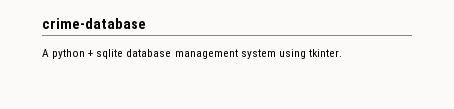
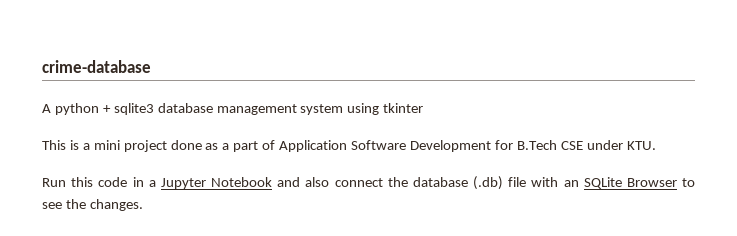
[96,49,124,59] sqlite -> [113,103,154,115] sqlite3
[308,49,342,57] tkinter. -> [383,103,424,113] [42,140,656,152] [42,176,695,190] [42,199,143,211] tkinter // This is a mini project done as a part of Application Software Development for B.Tech CSE under KTU. // Run this code in a Jupyter Notebook and also connect the database (.db) file with an SQLite Browser to see the changes.

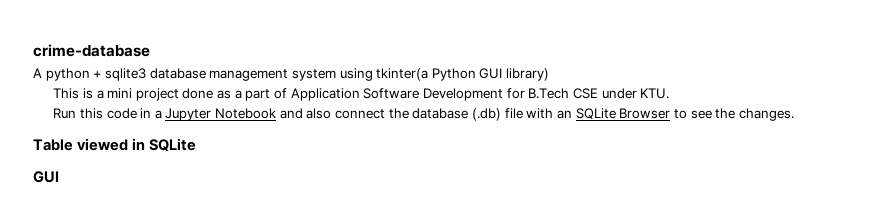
[383,103,424,113] tkinter -> [376,68,550,81] tkinter(a Python GUI library)
(143, 205) none -> [33,138,197,151] [33,171,59,183] // Table viewed in SQLite // GUI

